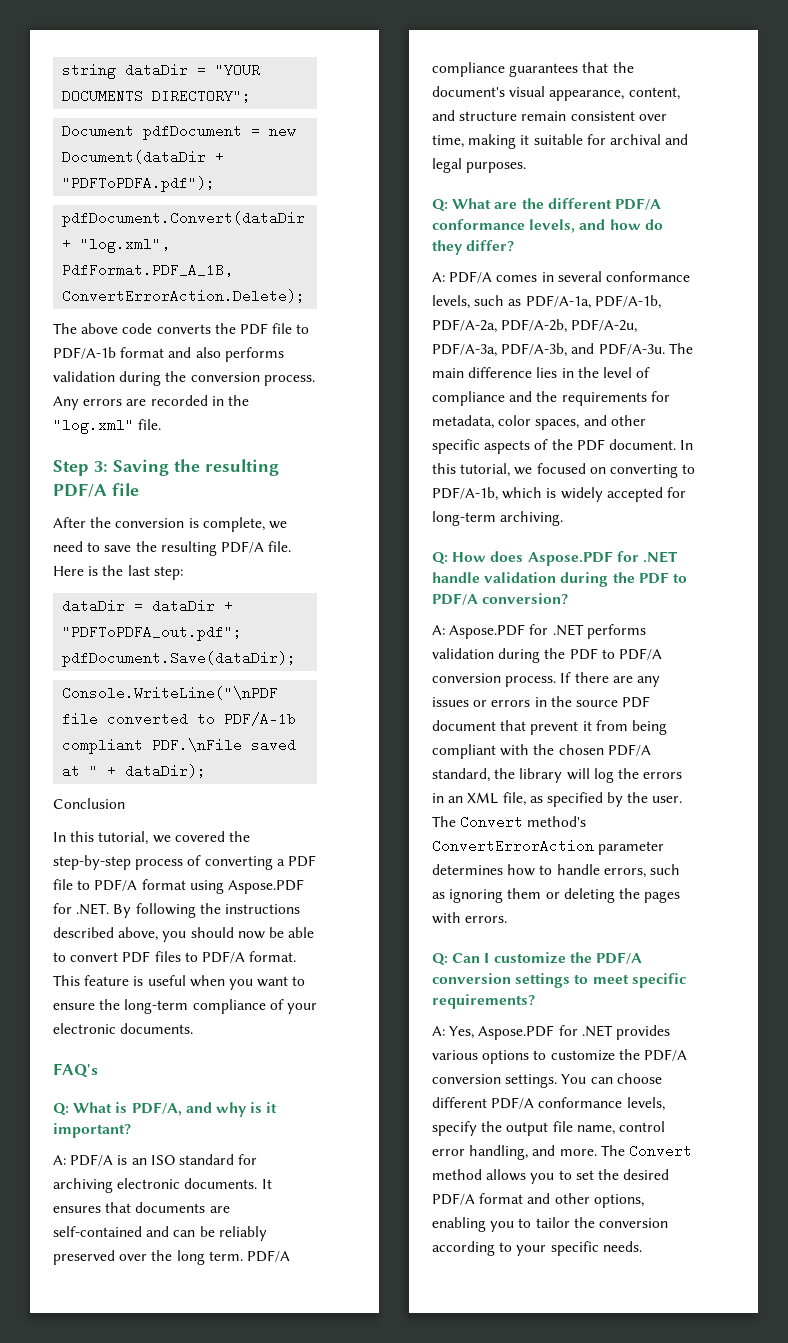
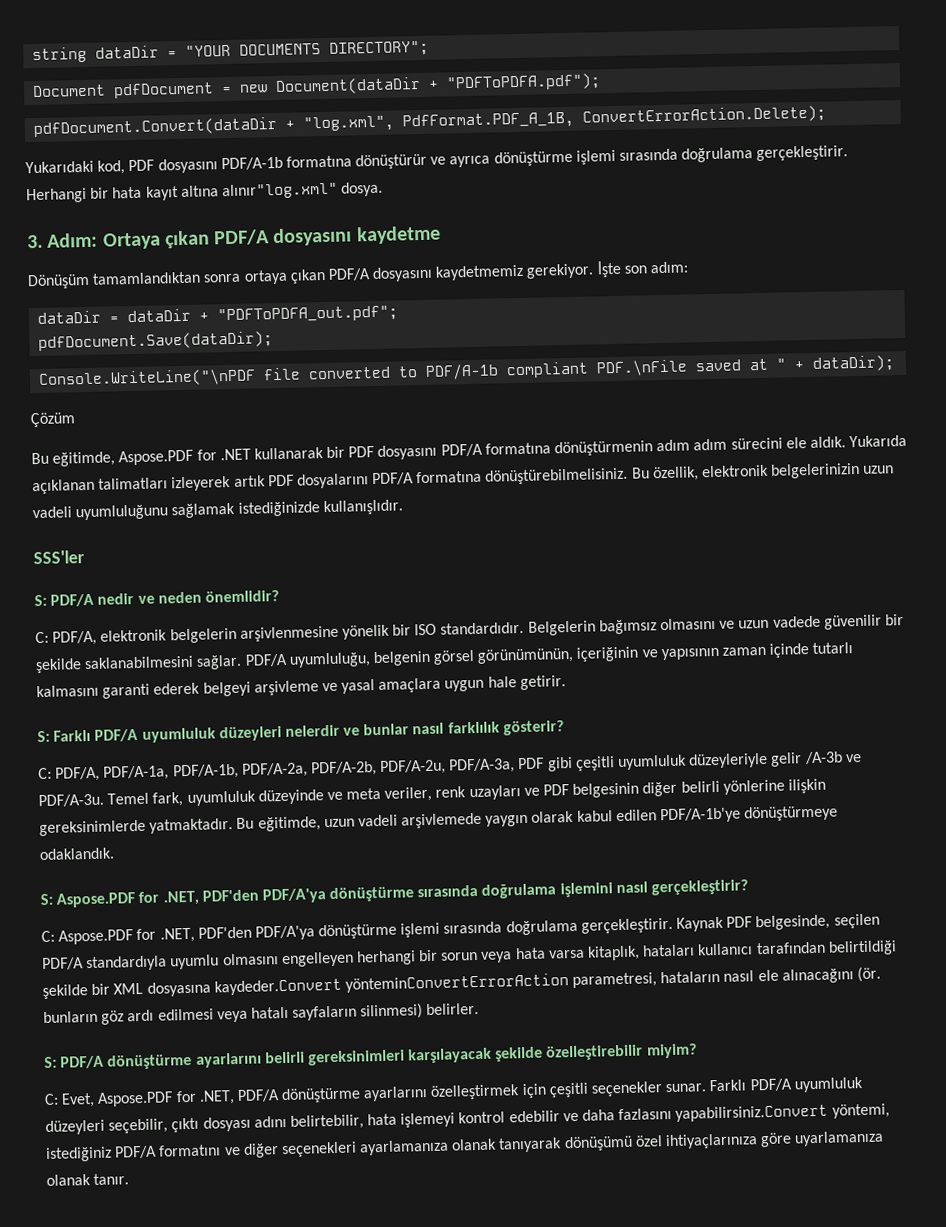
[53,323,310,335] [53,347,284,362] [53,371,315,386] [53,395,249,410] [53,418,162,434] [53,459,279,476] [53,483,139,497] [53,517,287,532] [53,541,292,556] [53,565,183,580] The above code converts the PDF file to PDF/A-1b format and also performs validation during the conversion process. Any errors are recorded in the "log.xml" file. // Step 3: Saving the resulting PDF/A file // After the conversion is complete, we need to save the resulting PDF/A file. Here is the last step: -> [25,145,849,175] [26,181,384,204] [27,225,441,250] [27,260,689,290] Yukarıdaki kod, PDF dosyasını PDF/A-1b formatına dönüştürür ve ayrıca dönüştürme işlemi sırasında doğrulama gerçekleştirir. Herhangi bir hata kayıt altına alınır"log.xml" dosya. // 3. Adım: Ortaya çıkan PDF/A dosyasını kaydetme // Dönüşüm tamamlandıktan sonra ortaya çıkan PDF/A dosyasını kaydetmemiz gerekiyor. İşte son adım:
[53,798,125,809] [53,831,250,845] [53,855,316,870] [53,879,304,894] [53,903,300,918] [53,927,315,942] [53,951,297,963] [53,975,306,990] [53,999,317,1014] [53,1023,194,1034] [53,1063,98,1078] [53,1102,278,1117] [53,1123,131,1138] [53,1154,258,1166] [53,1178,272,1193] [53,1202,230,1213] [53,1226,267,1241] [53,1250,290,1265] [432,62,634,77] [432,86,680,101] [432,110,667,121] [432,134,689,149] [432,158,527,173] [432,198,661,212] [432,219,663,233] [432,240,515,255] [432,271,690,283] [432,295,522,309] Conclusion // In this tutorial, we covered the step-by-step process of converting a PDF file to PDF/A format using Aspose.PDF for .NET. By following the instructions described above, you should now be able to convert PDF files to PDF/A format. This feature is useful when you want to ensure the long-term compliance of your electronic documents. // FAQ's // Q: What is PDF/A, and why is it important? // A: PDF/A is an ISO standard for archiving electronic documents. It ensures that documents are self-contained and can be reliably preserved over the long term. PDF/A compliance guarantees that the document's visual appearance, content, and structure remain consistent over time, making it suitable for archival and legal purposes. // Q: What are the different PDF/A conformance levels, and how do they differ? // A: PDF/A comes in several conformance levels, such as -> [30,412,76,428] [31,434,908,467] [32,462,895,495] [32,499,403,521] [33,550,85,565] [34,590,279,607] [35,614,904,646] [35,642,854,674] [36,675,566,699] [37,720,564,743] [38,766,101,782] Çözüm // Bu eğitimde, Aspose.PDF for .NET kullanarak bir PDF dosyasını PDF/A formatına dönüştürmenin adım adım sürecini ele aldık. Yukarıda açıklanan talimatları izleyerek artık PDF dosyalarını PDF/A formatına dönüştürebilmelisiniz. Bu özellik, elektronik belgelerinizin uzun vadeli uyumluluğunu sağlamak istediğinizde kullanışlıdır. // SSS'ler // S: PDF/A nedir ve neden önemlidir? // C: PDF/A, elektronik belgelerin arşivlenmesine yönelik bir ISO standardıdır. Belgelerin bağımsız olmasını ve uzun vadede güvenilir bir şekilde saklanabilmesini sağlar. PDF/A uyumluluğu, belgenin görsel görünümünün, içeriğinin ve yapısının zaman içinde tutarlı kalmasını garanti ederek belgeyi arşivleme ve yasal amaçlara uygun hale getirir. // S: Farklı PDF/A uyumluluk düzeyleri nelerdir ve bunlar nasıl farklılık gösterir? // C: PDF/A,
[501,343,693,357] [432,367,651,378] [432,391,670,406] [432,415,646,430] [432,439,694,454] [432,463,696,478] [432,487,686,502] [432,511,564,526] [432,551,678,566] [432,572,687,587] [432,593,569,605] [432,624,646,639] [432,648,662,663] [432,672,660,687] [432,696,651,708] [432,720,667,735] [432,744,651,759] [432,768,683,783] [432,792,683,807] [432,815,587,829] [432,839,665,855] [432,864,680,878] [432,888,681,903] [432,912,508,924] [432,952,642,966] [432,973,686,988] [432,994,535,1009] [432,1025,670,1040] [432,1049,687,1064] [432,1073,662,1088] [432,1097,665,1111] [432,1121,665,1136] [432,1144,692,1160] [432,1169,670,1184] [432,1193,644,1208] [432,1217,668,1232] [432,1241,642,1256] PDF/A-3b, and PDF/A-3u. The main difference lies in the level of compliance and the requirements for metadata, color spaces, and other specific aspects of the PDF document. In this tutorial, we focused on converting to PDF/A-1b, which is widely accepted for long-term archiving. // Q: How does Aspose.PDF for .NET handle validation during the PDF to PDF/A conversion? // A: Aspose.PDF for .NET performs validation during the PDF to PDF/A conversion process. If there are any issues or errors in the source PDF document that prevent it from being compliant with the chosen PDF/A standard, the library will log the errors in an XML file, as specified by the user. The Convert method's ConvertErrorAction parameter determines how to handle errors, such as ignoring them or deleting the pages with errors. // Q: Can I customize the PDF/A conversion settings to meet specific requirements? // A: Yes, Aspose.PDF for .NET provides various options to customize the PDF/A conversion settings. You can choose different PDF/A conformance levels, specify the output file name, control error handling, and more. The Convert method allows you to set the desired PDF/A format and other options, enabling you to tailor the conversion according to your specific needs. -> [518,751,862,772] [38,778,826,808] [39,805,839,837] [39,847,115,861] [40,879,749,908] [41,913,880,945] [42,940,897,972] [42,966,882,1000] [43,1002,480,1025] [44,1043,697,1070] [44,1077,864,1108] [45,1103,890,1135] [46,1130,885,1162] [46,1173,130,1186] PDF gibi çeşitli uyumluluk düzeyleriyle gelir /A-3b ve PDF/A-3u. Temel fark, uyumluluk düzeyinde ve meta veriler, renk uzayları ve PDF belgesinin diğer belirli yönlerine ilişkin gereksinimlerde yatmaktadır. Bu eğitimde, uzun vadeli arşivlemede yaygın olarak kabul edilen PDF/A-1b'ye dönüştürmeye odaklandık. // S: Aspose.PDF for .NET, PDF'den PDF/A'ya dönüştürme sırasında doğrulama işlemini nasıl gerçekleştirir? // C: Aspose.PDF for .NET, PDF'den PDF/A'ya dönüştürme işlemi sırasında doğrulama gerçekleştirir. Kaynak PDF belgesinde, seçilen PDF/A standardıyla uyumlu olmasını engelleyen herhangi bir sorun veya hata varsa kitaplık, hataları kullanıcı tarafından belirtildiği şekilde bir XML dosyasına kaydeder.Convert yönteminConvertErrorAction parametresi, hataların nasıl ele alınacağını (ör. bunların göz ardı edilmesi veya hatalı sayfaların silinmesi) belirler. // S: PDF/A dönüştürme ayarlarını belirli gereksinimleri karşılayacak şekilde özelleştirebilir miyim? // C: Evet, Aspose.PDF for .NET, PDF/A dönüştürme ayarlarını özelleştirmek için çeşitli seçenekler sunar. Farklı PDF/A uyumluluk düzeyleri seçebilir, çıktı dosyası adını belirtebilir, hata işlemeyi kontrol edebilir ve daha fazlasını yapabilirsiniz.Convert yöntemi, istediğiniz PDF/A formatını ve diğer seçenekleri ayarlamanıza olanak tanıyarak dönüşümü özel ihtiyaçlarınıza göre uyarlamanıza olanak tanır.

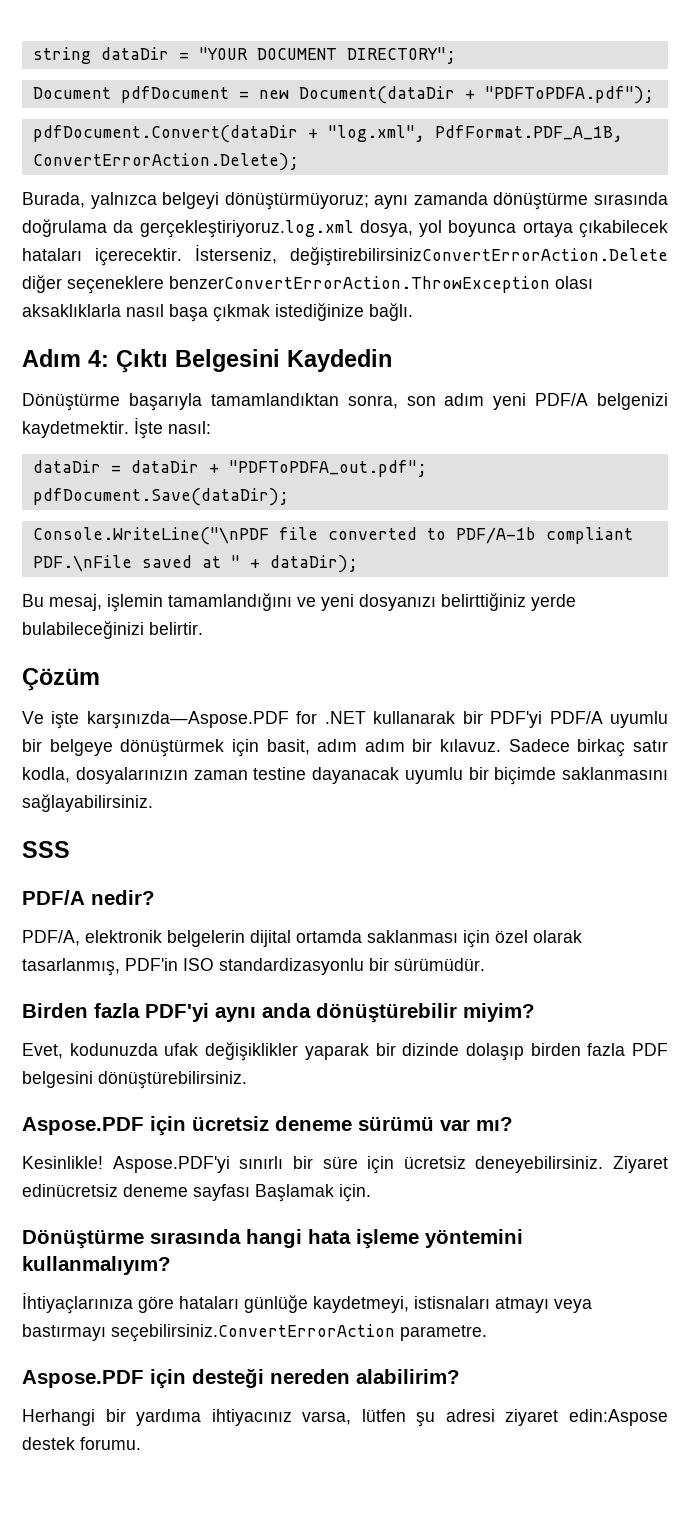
[239,43,322,56] DOCUMENTS -> [256,48,337,60] DOCUMENT
[25,145,849,175] [26,181,384,204] [27,225,441,250] [27,260,689,290] Yukarıdaki kod, PDF dosyasını PDF/A-1b formatına dönüştürür ve ayrıca dönüştürme işlemi sırasında doğrulama gerçekleştirir. Herhangi bir hata kayıt altına alınır"log.xml" dosya. // 3. Adım: Ortaya çıkan PDF/A dosyasını kaydetme // Dönüşüm tamamlandıktan sonra ortaya çıkan PDF/A dosyasını kaydetmemiz gerekiyor. İşte son adım: -> [22,192,668,210] [22,219,668,238] [22,244,668,266] [22,275,593,294] [22,303,413,322] [22,349,392,373] [22,393,668,411] [22,417,211,439] Burada, yalnızca belgeyi dönüştürmüyoruz; aynı zamanda dönüştürme sırasında doğrulama da gerçekleştiriyoruz.log.xml dosya, yol boyunca ortaya çıkabilecek hataları içerecektir. İsterseniz, değiştirebilirsinizConvertErrorAction.Delete diğer seçeneklere benzerConvertErrorAction.ThrowException olası aksaklıklarla nasıl başa çıkmak istediğinize bağlı. // Adım 4: Çıktı Belgesini Kaydedin // Dönüştürme başarıyla tamamlandıktan sonra, son adım yeni PDF/A belgenizi kaydetmektir. İşte nasıl:
[30,412,76,428] [31,434,908,467] [32,462,895,495] [32,499,403,521] [33,550,85,565] [34,590,279,607] [35,614,904,646] [35,642,854,674] [36,675,566,699] [37,720,564,743] [38,751,862,782] [38,778,826,808] [39,805,839,837] [39,847,115,861] [40,879,749,908] [41,913,880,945] [42,940,897,972] [42,966,882,1000] [43,1002,480,1025] [44,1043,697,1070] [44,1077,864,1108] [45,1103,890,1135] [46,1130,885,1162] [46,1173,130,1186] Çözüm // Bu eğitimde, Aspose.PDF for .NET kullanarak bir PDF dosyasını PDF/A formatına dönüştürmenin adım adım sürecini ele aldık. Yukarıda açıklanan talimatları izleyerek artık PDF dosyalarını PDF/A formatına dönüştürebilmelisiniz. Bu özellik, elektronik belgelerinizin uzun vadeli uyumluluğunu sağlamak istediğinizde kullanışlıdır. // SSS'ler // S: PDF/A nedir ve neden önemlidir? // C: PDF/A, elektronik belgelerin arşivlenmesine yönelik bir ISO standardıdır. Belgelerin bağımsız olmasını ve uzun vadede güvenilir bir şekilde saklanabilmesini sağlar. PDF/A uyumluluğu, belgenin görsel görünümünün, içeriğinin ve yapısının zaman içinde tutarlı kalmasını garanti ederek belgeyi arşivleme ve yasal amaçlara uygun hale getirir. // S: Farklı PDF/A uyumluluk düzeyleri nelerdir ve bunlar nasıl farklılık gösterir? // C: PDF/A, PDF/A-1a, PDF/A-1b, PDF/A-2a, PDF/A-2b, PDF/A-2u, PDF/A-3a, PDF gibi çeşitli uyumluluk düzeyleriyle gelir /A-3b ve PDF/A-3u. Temel fark, uyumluluk düzeyinde ve meta veriler, renk uzayları ve PDF belgesinin diğer belirli yönlerine ilişkin gereksinimlerde yatmaktadır. Bu eğitimde, uzun vadeli arşivlemede yaygın olarak kabul edilen PDF/A-1b'ye dönüştürmeye odaklandık. // S: Aspose.PDF for .NET, PDF'den PDF/A'ya dönüştürme sırasında doğrulama işlemini nasıl gerçekleştirir? // C: Aspose.PDF for .NET, PDF'den PDF/A'ya dönüştürme işlemi sırasında doğrulama gerçekleştirir. Kaynak PDF belgesinde, seçilen PDF/A standardıyla uyumlu olmasını engelleyen herhangi bir sorun veya hata varsa kitaplık, hataları kullanıcı tarafından belirtildiği şekilde bir XML dosyasına kaydeder.Convert yönteminConvertErrorAction parametresi, hataların nasıl ele alınacağını (ör. bunların göz ardı edilmesi veya hatalı sayfaların silinmesi) belirler. // S: PDF/A dönüştürme ayarlarını belirli gereksinimleri karşılayacak şekilde özelleştirebilir miyim? // C: Evet, Aspose.PDF for .NET, PDF/A dönüştürme ayarlarını özelleştirmek için çeşitli seçenekler sunar. Farklı PDF/A uyumluluk düzeyleri seçebilir, çıktı dosyası adını belirtebilir, hata işlemeyi kontrol edebilir ve daha fazlasını yapabilirsiniz.Convert yöntemi, istediğiniz PDF/A formatını ve diğer seçenekleri ayarlamanıza olanak tanıyarak dönüşümü özel ihtiyaçlarınıza göre uyarlamanıza olanak tanır. -> [22,593,576,612] [22,621,203,639] [22,668,100,691] [22,711,669,729] [22,739,668,757] [22,767,668,785] [22,794,153,812] [22,841,70,858] [22,890,155,905] [22,930,582,948] [22,958,485,976] [22,1003,535,1023] [22,1042,668,1061] [22,1071,247,1089] [22,1116,513,1136] [22,1156,668,1174] [22,1184,371,1202] [22,1229,523,1249] [22,1256,171,1275] [22,1292,592,1314] [22,1324,487,1342] [22,1369,460,1389] [22,1409,668,1427] [22,1437,141,1450] Bu mesaj, işlemin tamamlandığını ve yeni dosyanızı belirttiğiniz yerde bulabileceğinizi belirtir. // Çözüm // Ve işte karşınızda—Aspose.PDF for .NET kullanarak bir PDF'yi PDF/A uyumlu bir belgeye dönüştürmek için basit, adım adım bir kılavuz. Sadece birkaç satır kodla, dosyalarınızın zaman testine dayanacak uyumlu bir biçimde saklanmasını sağlayabilirsiniz. // SSS // PDF/A nedir? // PDF/A, elektronik belgelerin dijital ortamda saklanması için özel olarak tasarlanmış, PDF'in ISO standardizasyonlu bir sürümüdür. // Birden fazla PDF'yi aynı anda dönüştürebilir miyim? // Evet, kodunuzda ufak değişiklikler yaparak bir dizinde dolaşıp birden fazla PDF belgesini dönüştürebilirsiniz. // Aspose.PDF için ücretsiz deneme sürümü var mı? // Kesinlikle! Aspose.PDF'yi sınırlı bir süre için ücretsiz deneyebilirsiniz. Ziyaret edinücretsiz deneme sayfası Başlamak için. // Dönüştürme sırasında hangi hata işleme yöntemini kullanmalıyım? // İhtiyaçlarınıza göre hataları günlüğe kaydetmeyi, istisnaları atmayı veya bastırmayı seçebilirsiniz.ConvertErrorAction parametre. // Aspose.PDF için desteği nereden alabilirim? // Herhangi bir yardıma ihtiyacınız varsa, lütfen şu adresi ziyaret edin:Aspose destek forumu.

